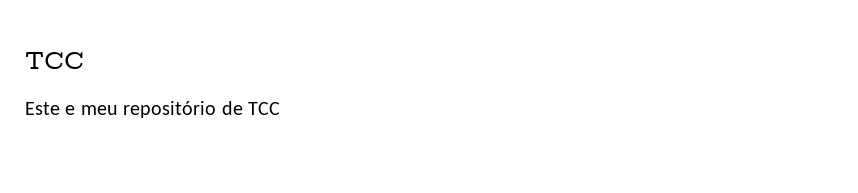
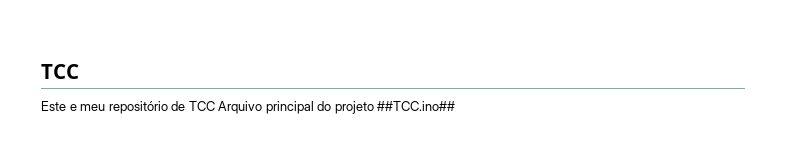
(280, 108) none -> [218,101,456,114] Arquivo principal do projeto ##TCC.ino##

